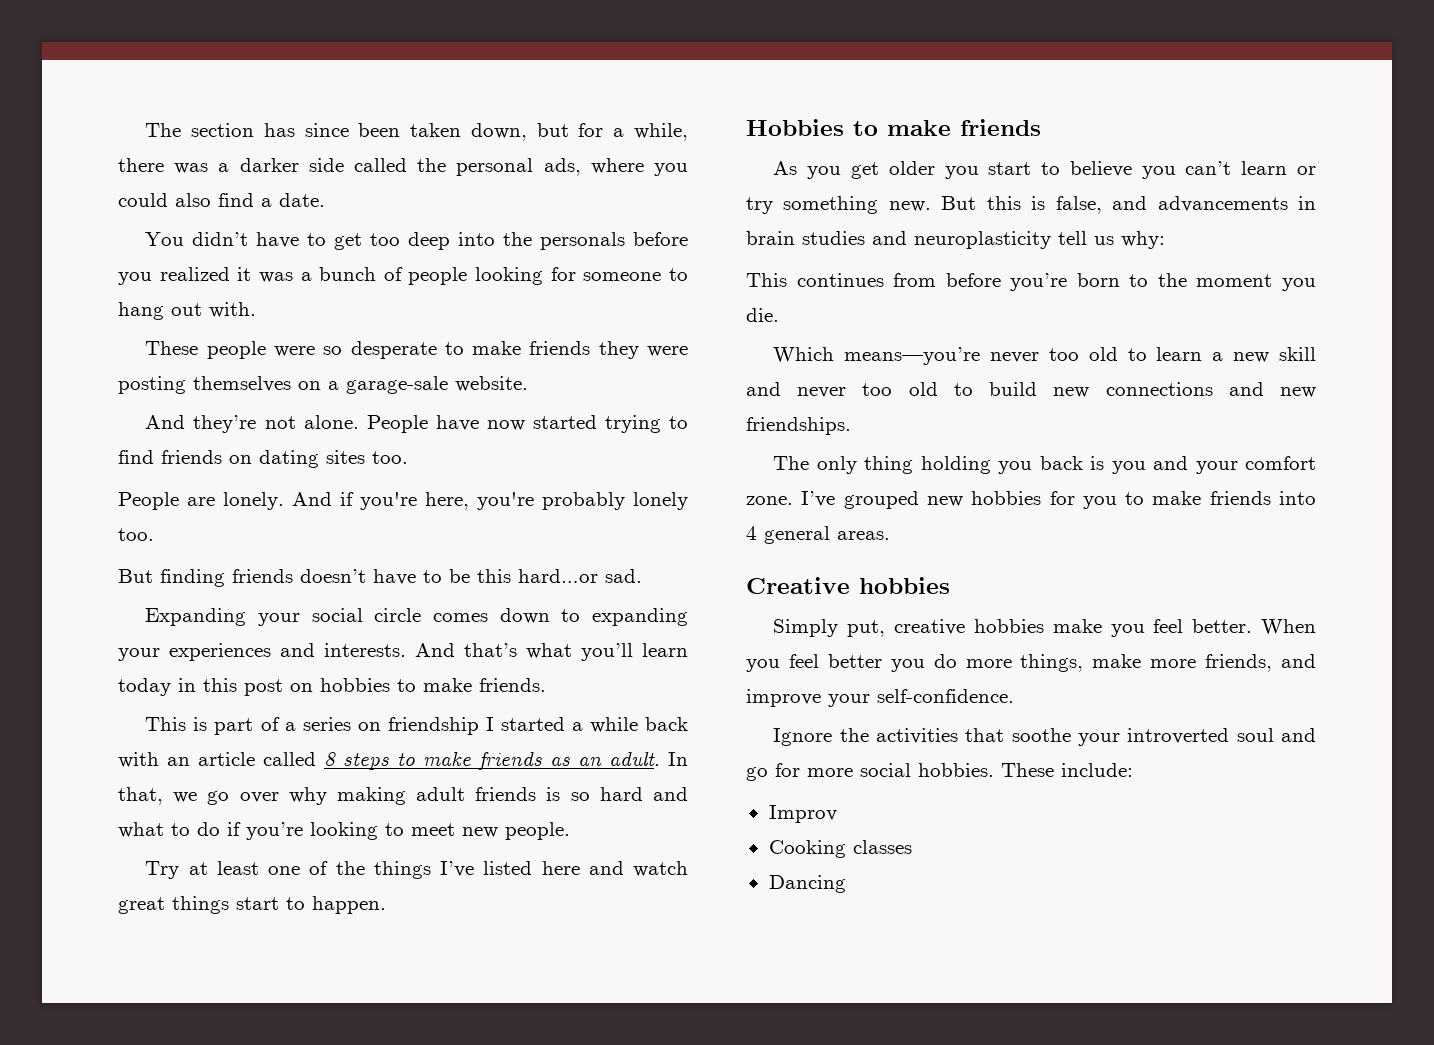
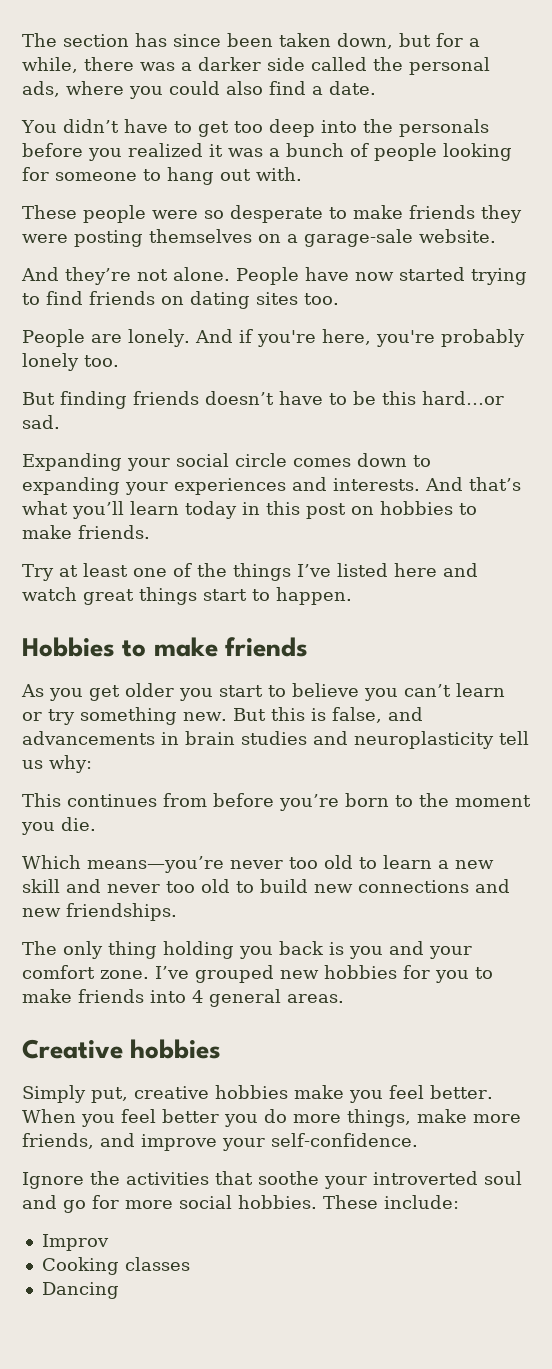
[145,717,688,735] [118,751,688,770] [118,787,688,805] [118,822,570,840] // This is part of a series on friendship I started a while back with an article called 8 steps to make friends as an adult. In that, we go over why making adult friends is so hard and what to do if you’re looking to meet new people. -> (150, 532) none

